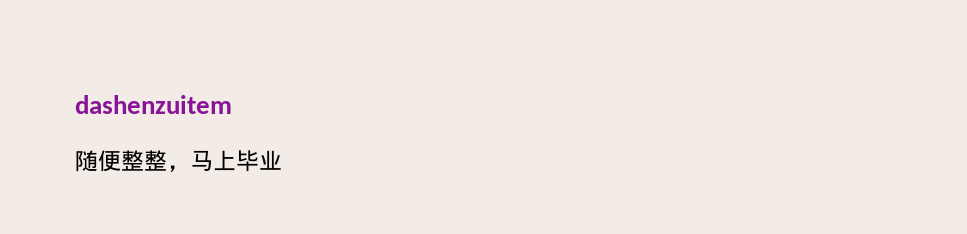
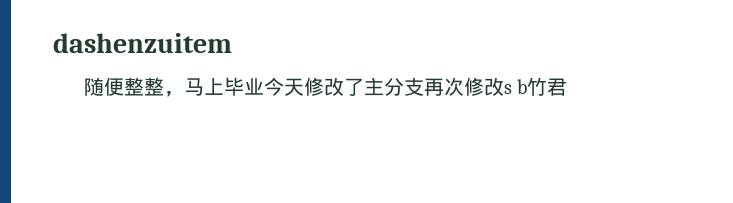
(282, 160) none -> [263,77,568,96] 今天修改了主分支再次修改s b竹君

